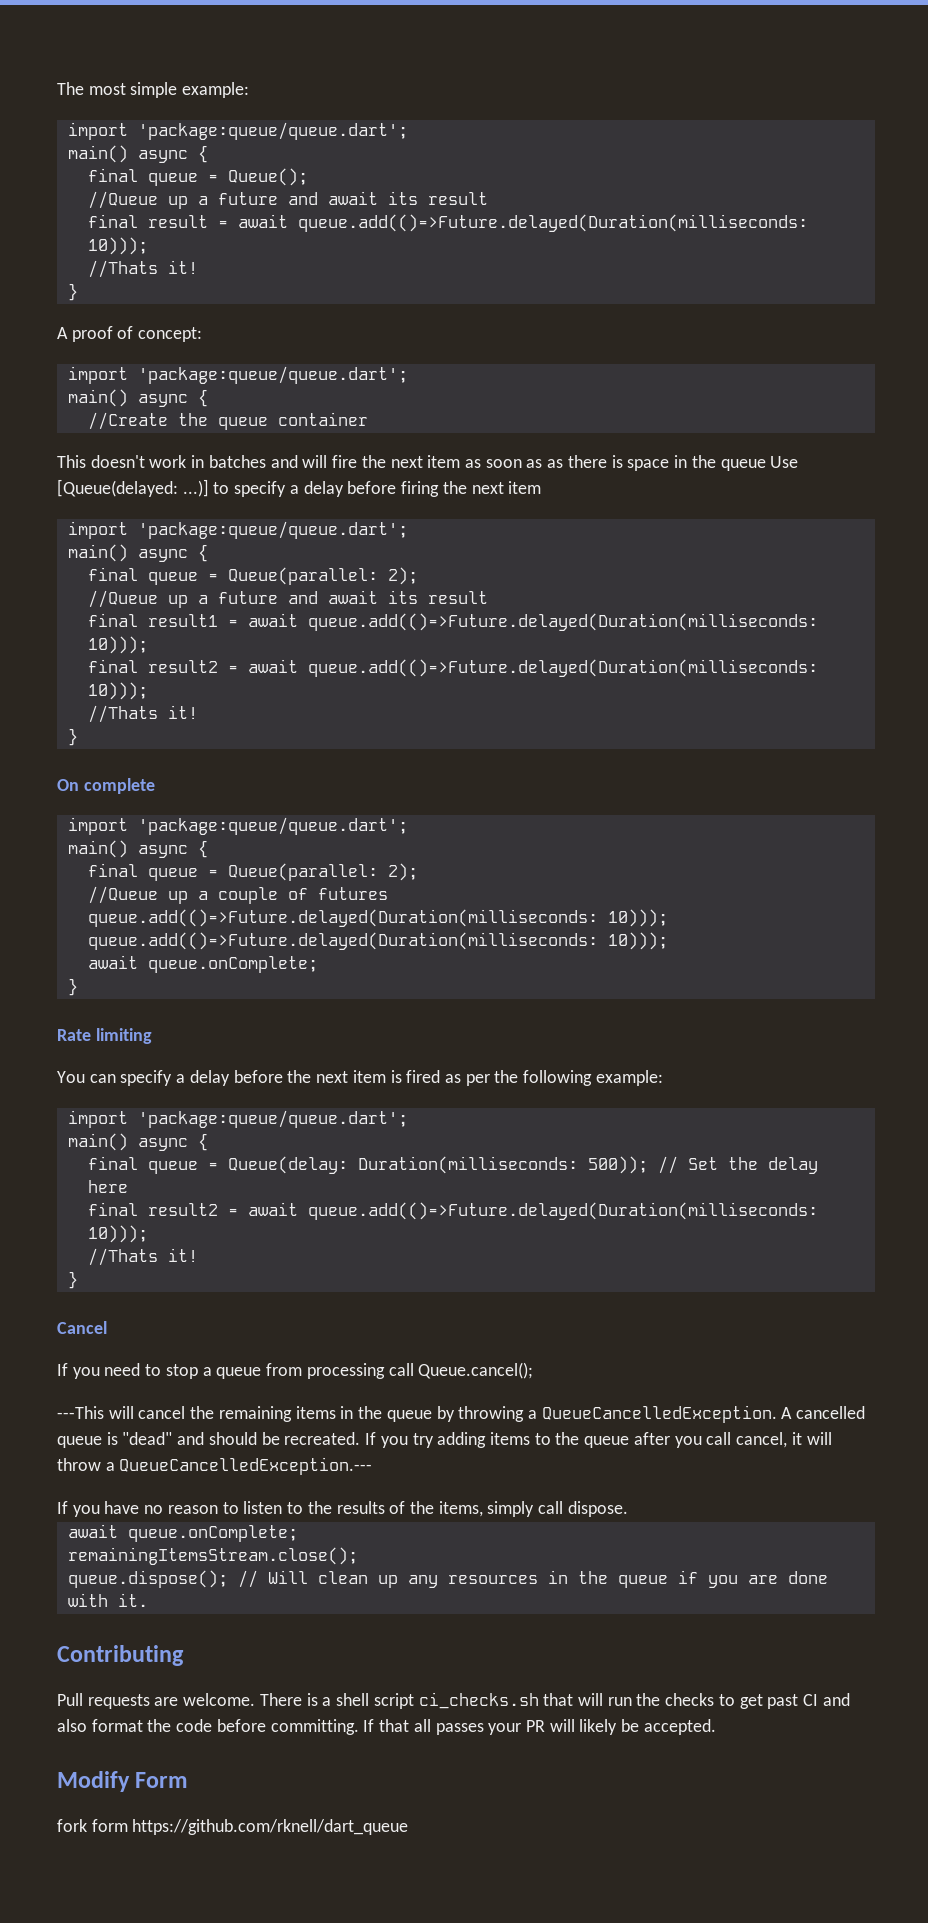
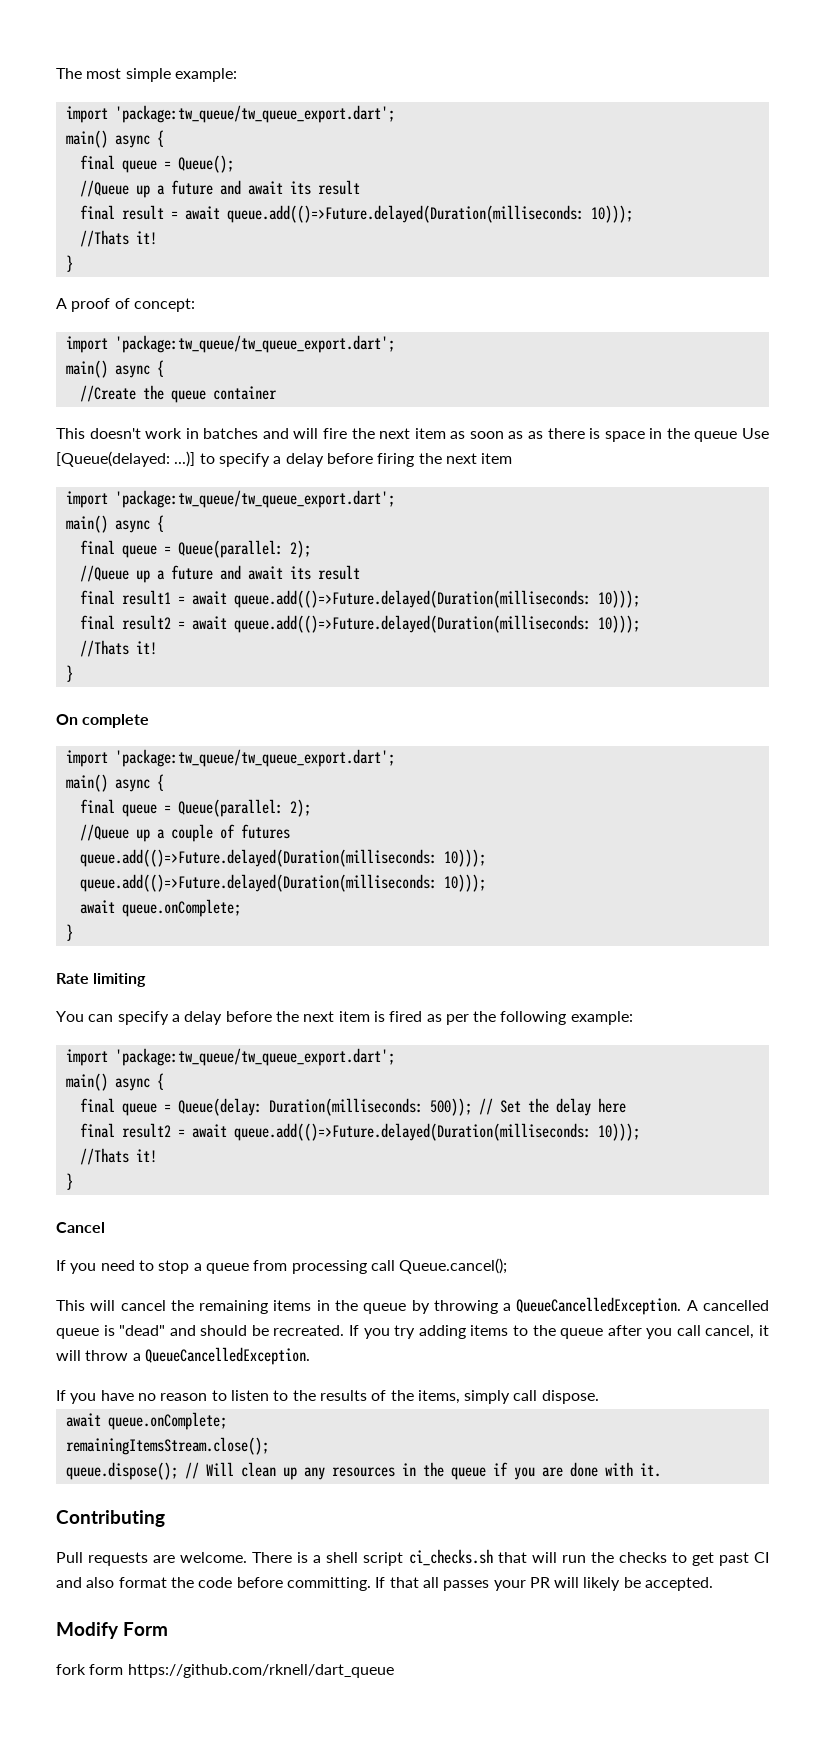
[137,122,408,140] 'package:queue/queue.dart'; -> [114,105,395,123] 'package:tw_queue/tw_queue_export.dart';
[137,366,408,384] 'package:queue/queue.dart'; -> [114,335,395,353] 'package:tw_queue/tw_queue_export.dart';
[137,521,408,539] 'package:queue/queue.dart'; -> [114,490,395,508] 'package:tw_queue/tw_queue_export.dart';
[137,817,408,835] 'package:queue/queue.dart'; -> [114,749,395,767] 'package:tw_queue/tw_queue_export.dart';
[137,1110,408,1128] 'package:queue/queue.dart'; -> [114,1048,395,1066] 'package:tw_queue/tw_queue_export.dart';
[57,1406,104,1419] ---This -> [56,1300,85,1311] This
[119,1457,373,1475] QueueCancelledException.--- -> [144,1347,310,1365] QueueCancelledException.

